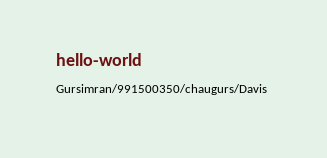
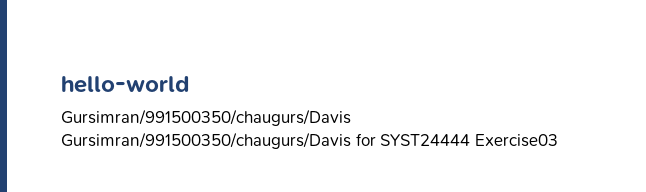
(267, 89) none -> [61,132,558,149] Gursimran/991500350/chaugurs/Davis for SYST24444 Exercise03

